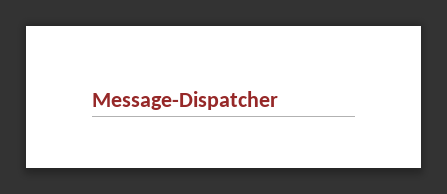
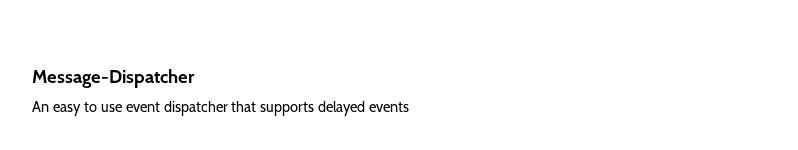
(278, 100) none -> [32,101,410,116] // An easy to use event dispatcher that supports delayed events

